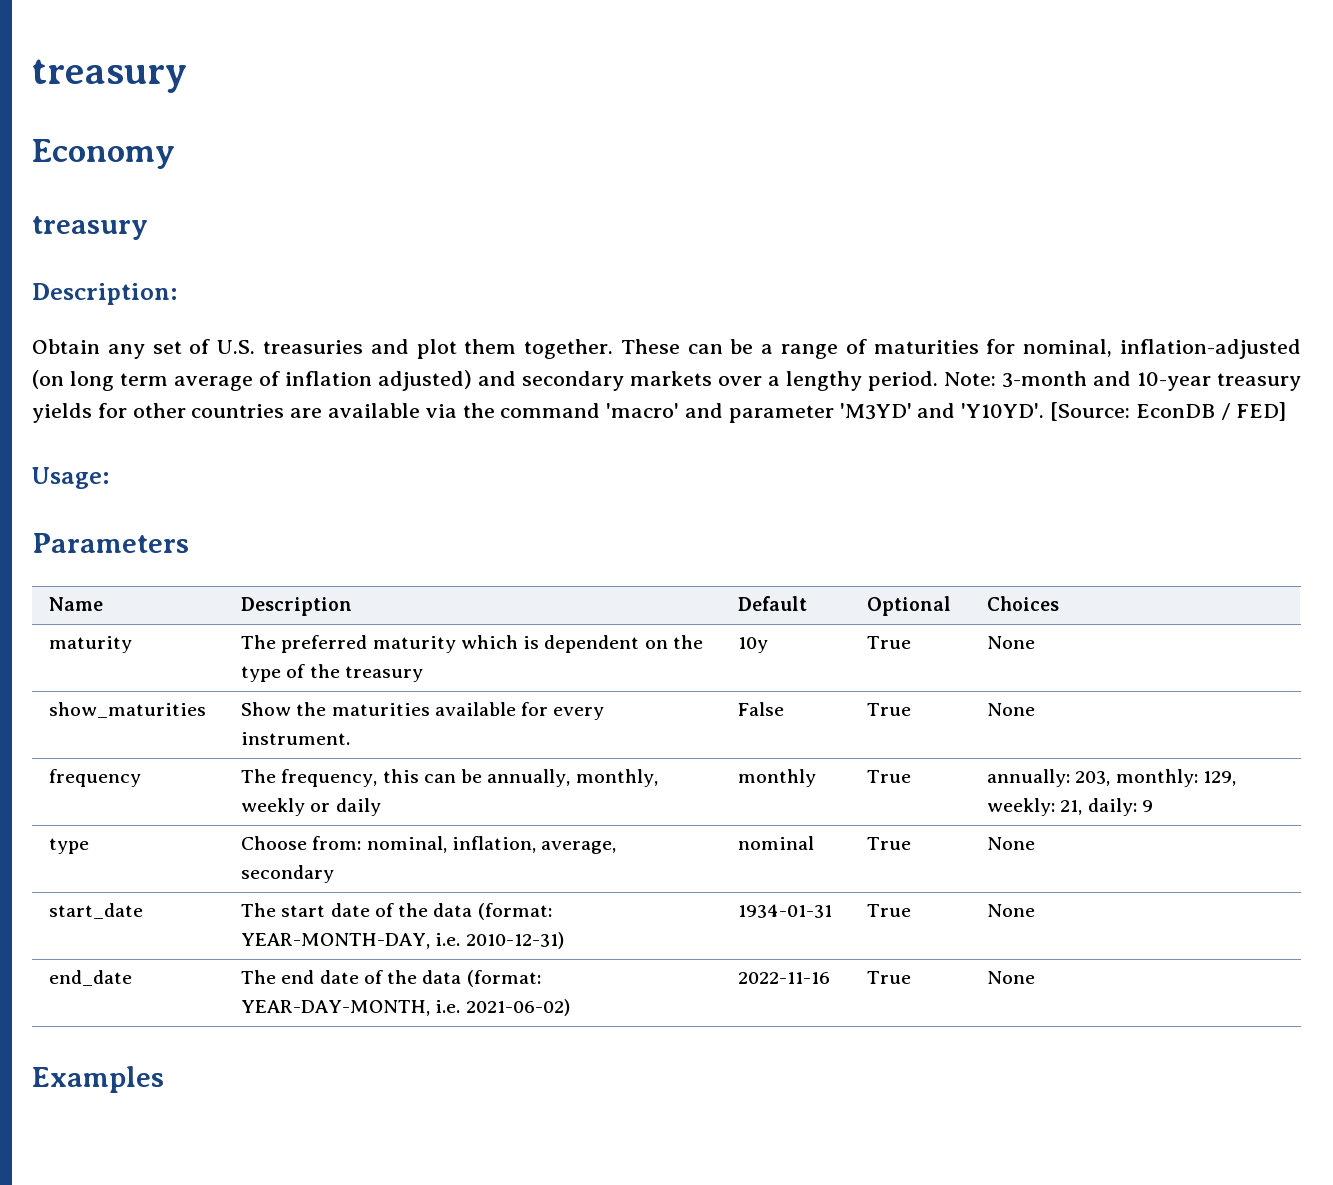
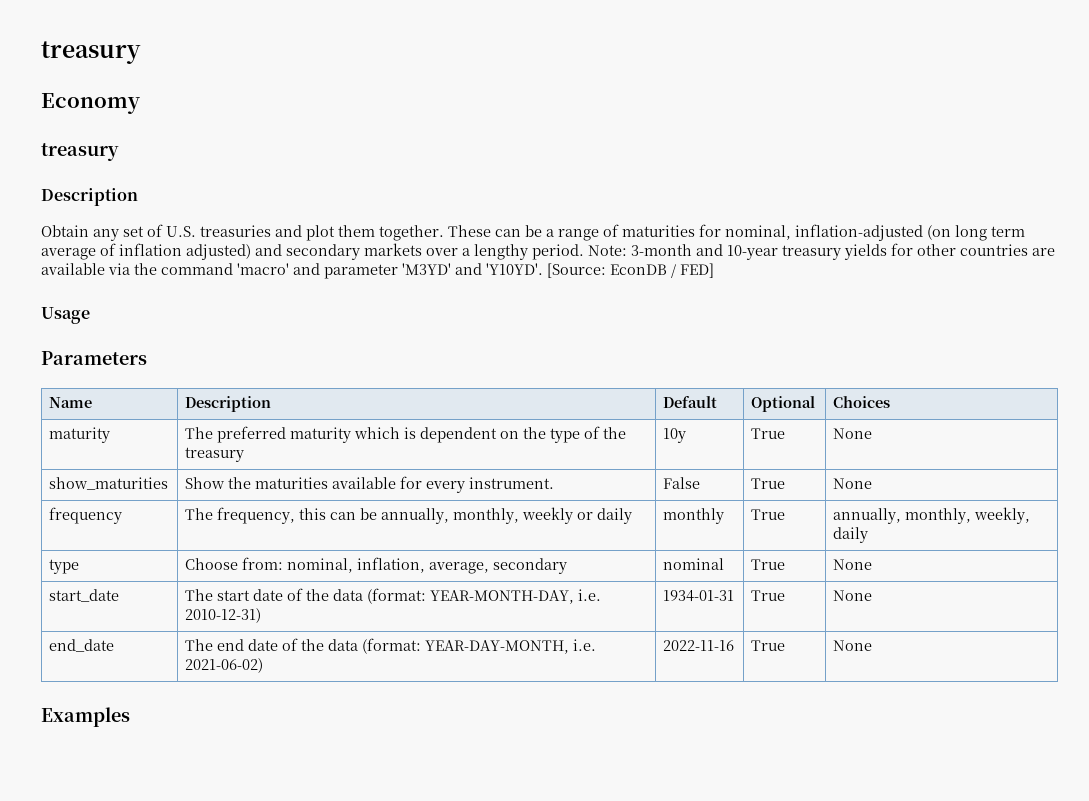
[32,283,178,305] Description: -> [41,188,138,206] Description
[32,467,110,489] Usage: -> [41,307,90,324] Usage
[987,769,1236,787] [987,798,1153,816] annually: 203, monthly: 129, weekly: 21, daily: 9 -> [833,507,1031,524] [833,527,869,543] annually, monthly, weekly, daily

